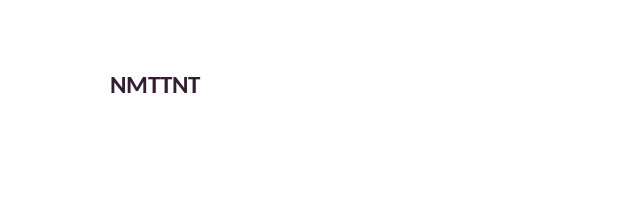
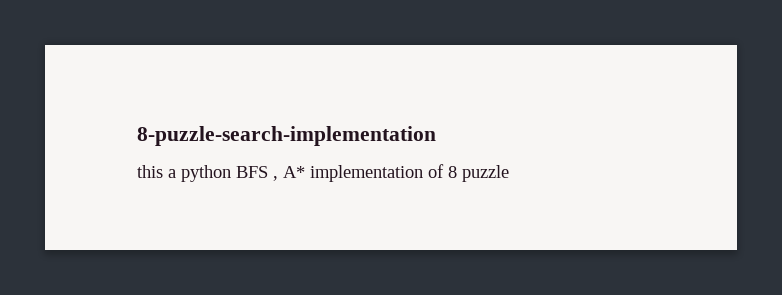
[110,77,201,93] NMTTNT -> [137,126,436,146] [137,164,509,182] 8-puzzle-search-implementation // this a python BFS , A* implementation of 8 puzzle

